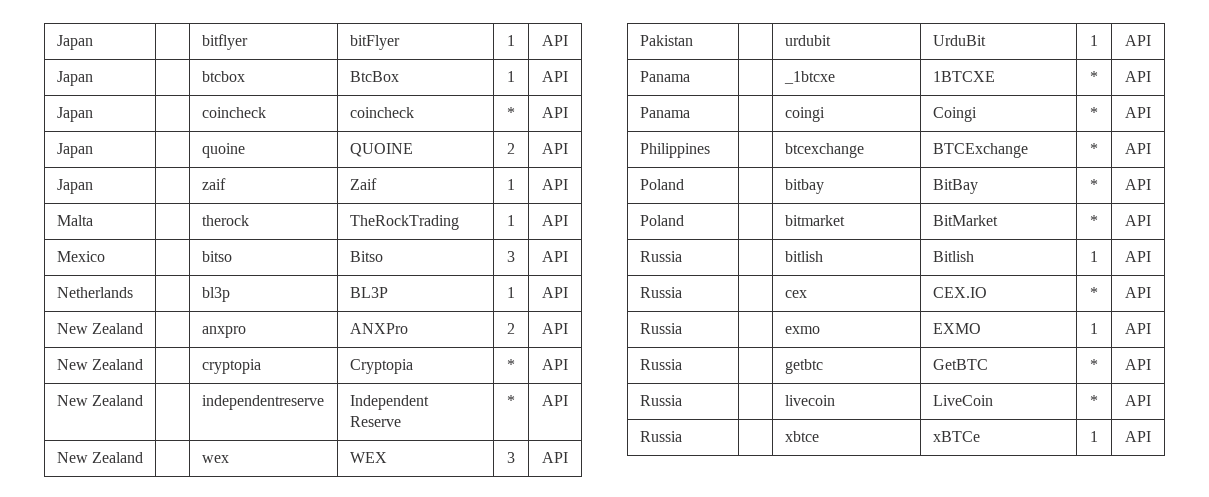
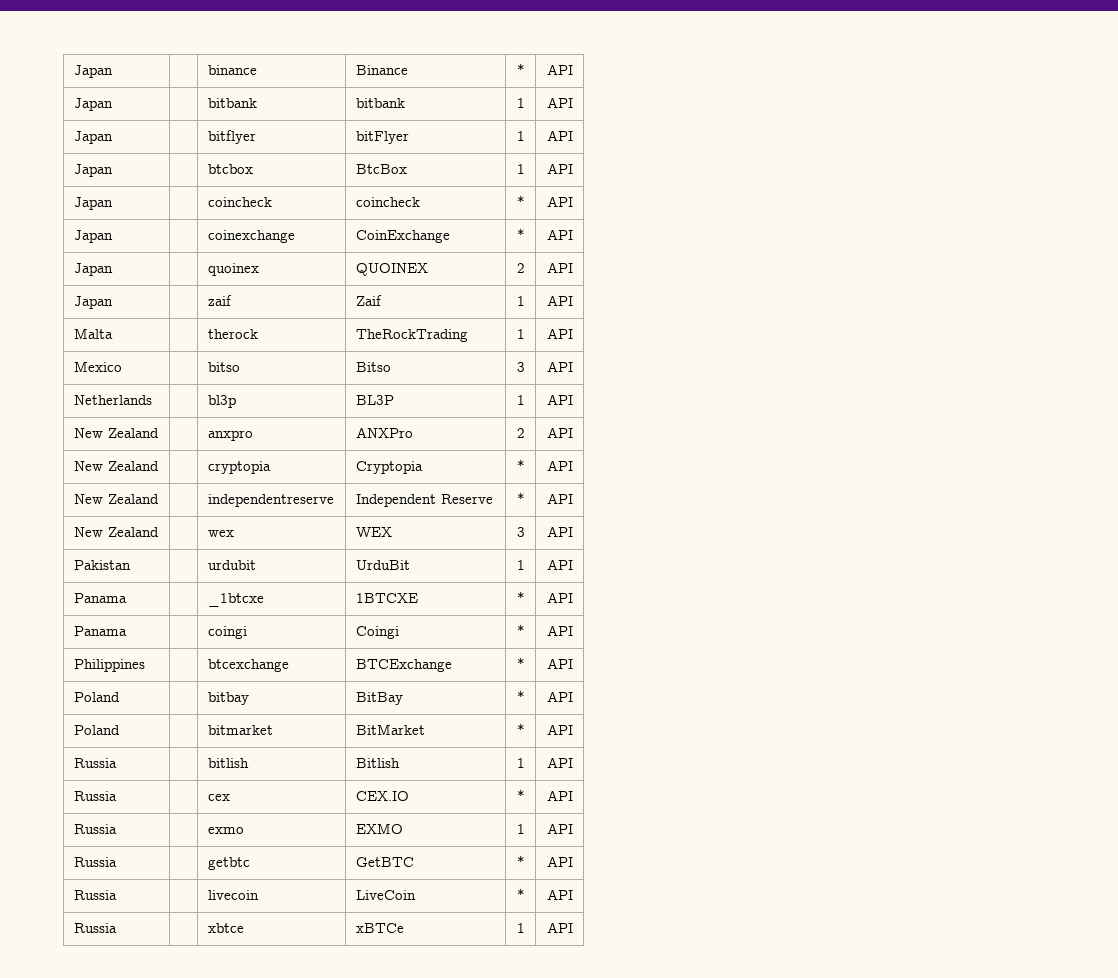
[56,35,93,50] Japan | -> [73,65,113,78] [207,65,257,75] [355,65,408,75] [516,63,525,75] [546,64,573,75] [73,98,113,111] [207,98,257,108] [355,98,405,108] [516,98,525,108] [546,97,573,108] [73,131,113,144] Japan | | binance | Binance | * | API // Japan | | bitbank | bitbank | 1 | API // Japan |
[201,143,245,158] [349,143,413,157] quoine | QUOINE -> [207,230,295,243] [355,230,450,243] [516,228,525,240] [546,229,573,240] [73,263,113,276] [207,263,259,276] [355,263,428,276] coinexchange | CoinExchange | * | API // Japan | | quoinex | QUOINEX

